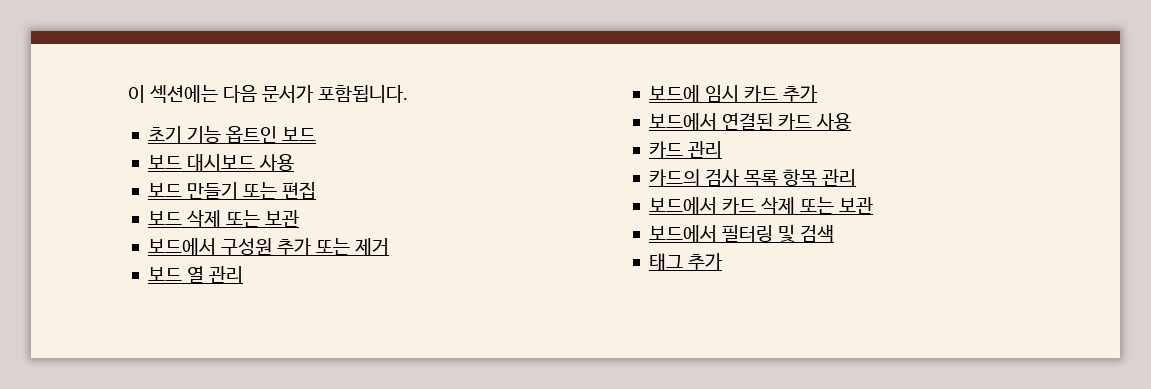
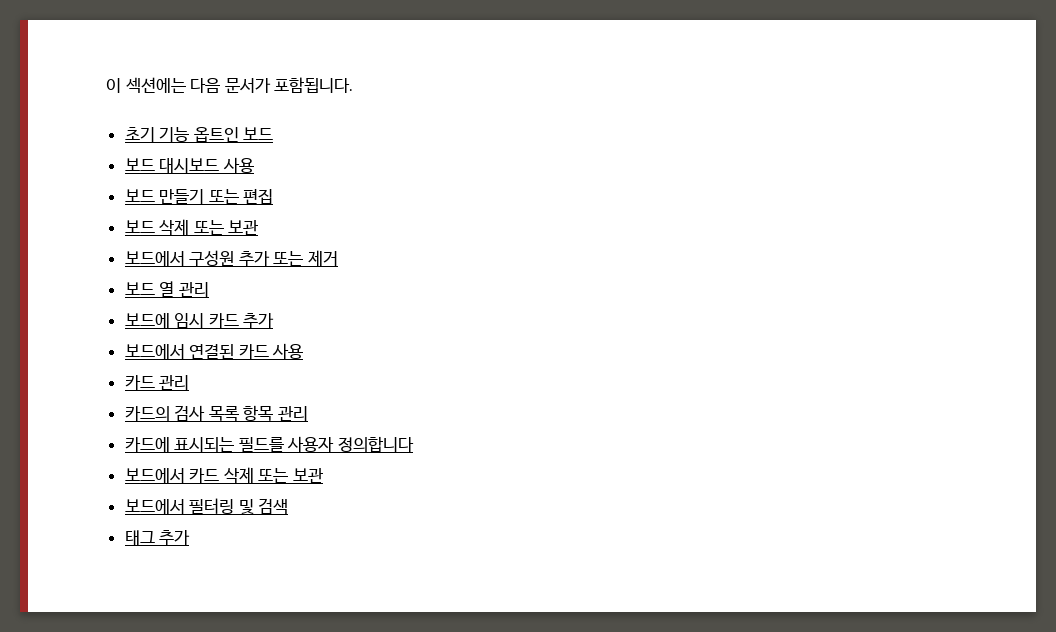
(857, 178) none -> [124,436,415,452] // 카드에 표시되는 필드를 사용자 정의합니다

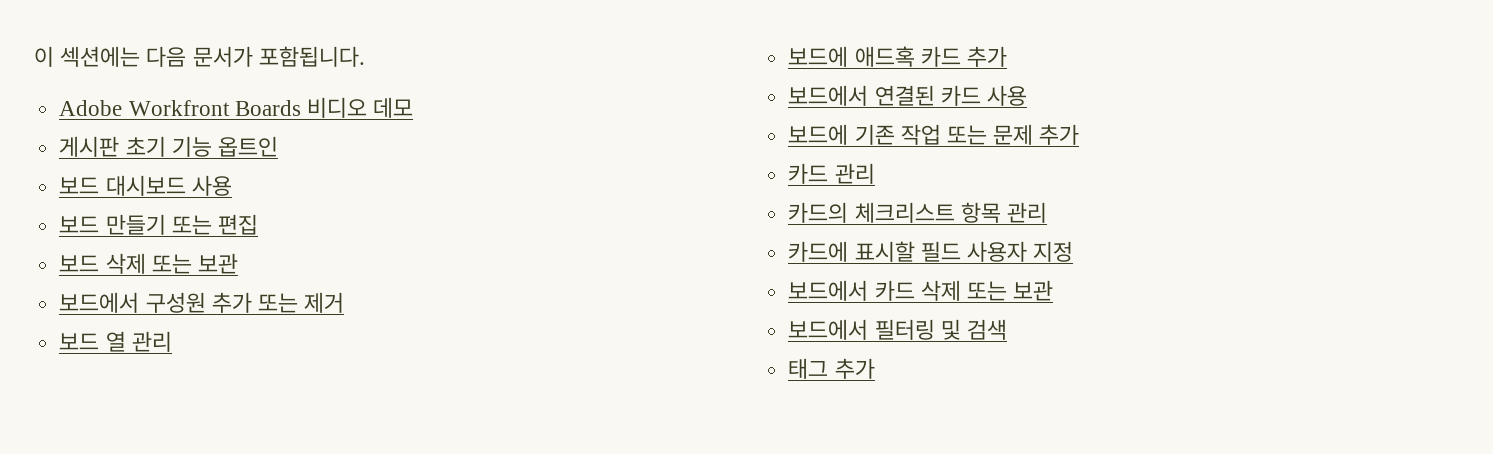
(354, 85) none -> [59,97,414,118] [59,136,120,157] Adobe Workfront Boards 비디오 데모 // 게시판
[243,127,274,140] 보드 -> (278, 146) none
[174,313,205,328] 임시 -> [854,46,915,67] 애드혹
(304, 351) none -> [788,124,1080,145] // 보드에 기존 작업 또는 문제 추가
[174,405,239,422] 검사 목록 -> [854,202,955,223] 체크리스트
[174,436,415,452] 표시되는 필드를 사용자 정의합니다 -> [854,241,1074,262] 표시할 필드 사용자 지정

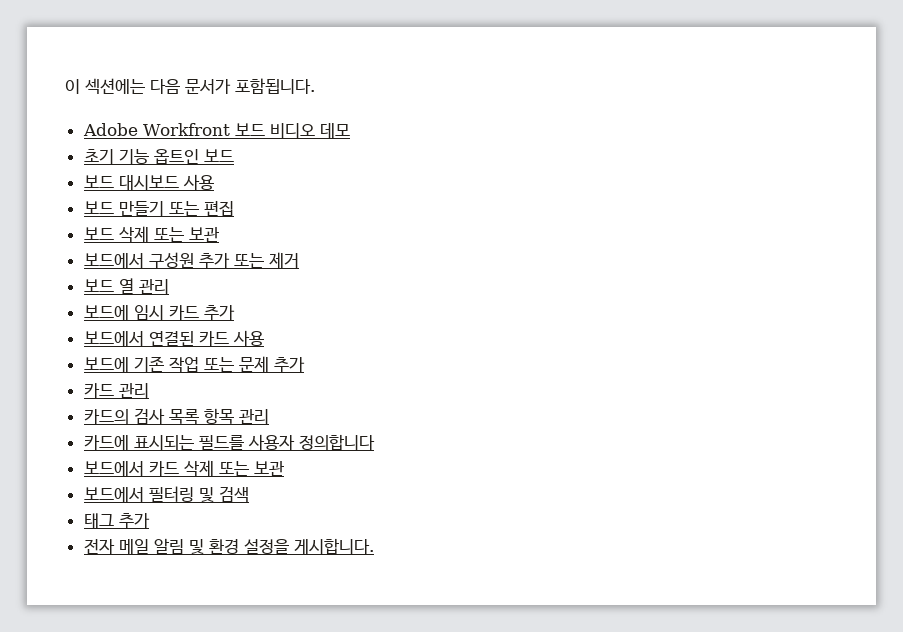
[234,100,301,116] Boards -> [234,123,265,136] 보드
[59,136,120,157] 게시판 -> (350, 130) none
(278, 146) none -> [203,149,234,162] 보드
[854,46,915,67] 애드혹 -> [133,305,164,320] 임시
[854,202,955,223] 체크리스트 -> [133,408,199,425] 검사 목록
[854,241,1074,262] 표시할 필드 사용자 지정 -> [133,434,375,450] 표시되는 필드를 사용자 정의합니다
(875, 368) none -> [83,538,374,554] // 전자 메일 알림 및 환경 설정을 게시합니다.

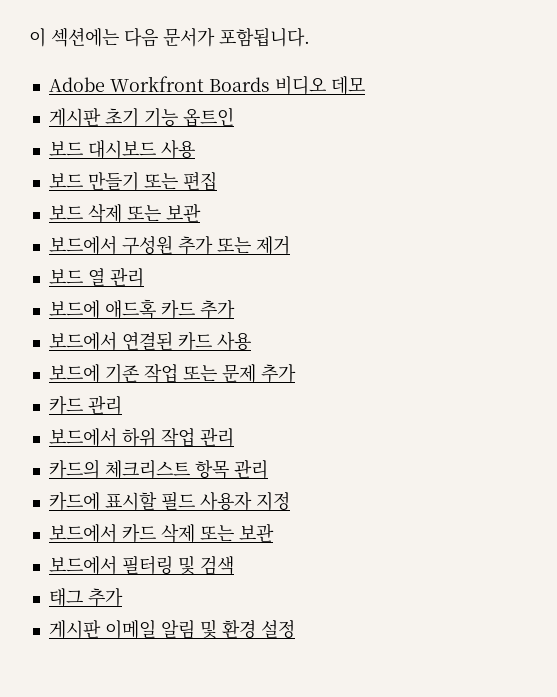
[234,123,265,136] 보드 -> [208,77,270,92] Boards
(350, 130) none -> [48,108,101,127] 게시판
[203,149,234,162] 보드 -> (234, 117) none
[133,305,164,320] 임시 -> [104,299,156,319] 애드혹
(149, 390) none -> [48,428,234,447] // 보드에서 하위 작업 관리
[133,408,199,425] 검사 목록 -> [104,460,190,479] 체크리스트
[133,434,375,450] 표시되는 필드를 사용자 정의합니다 -> [104,491,290,511] 표시할 필드 사용자 지정
[83,539,149,554] 전자 메일 -> [48,620,156,639] 게시판 이메일
[243,538,374,554] 설정을 게시합니다. -> [260,620,295,638] 설정

